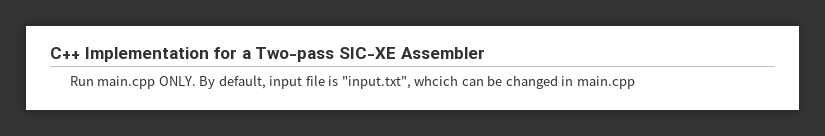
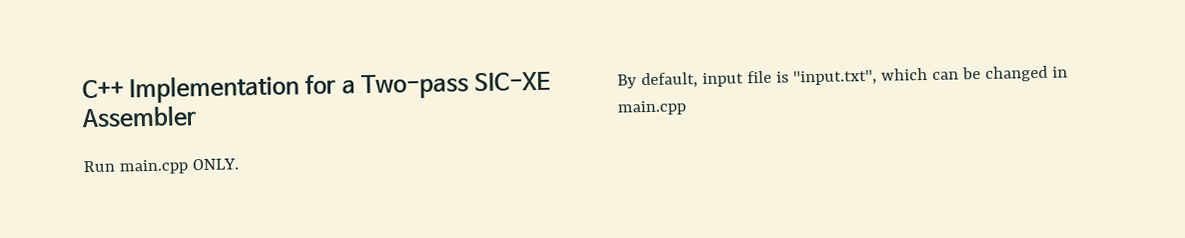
(196, 81) none -> (239, 164) //
[414,75,459,86] whcich -> [880,67,928,81] which

